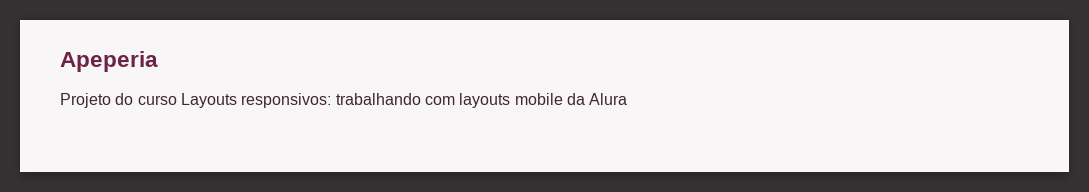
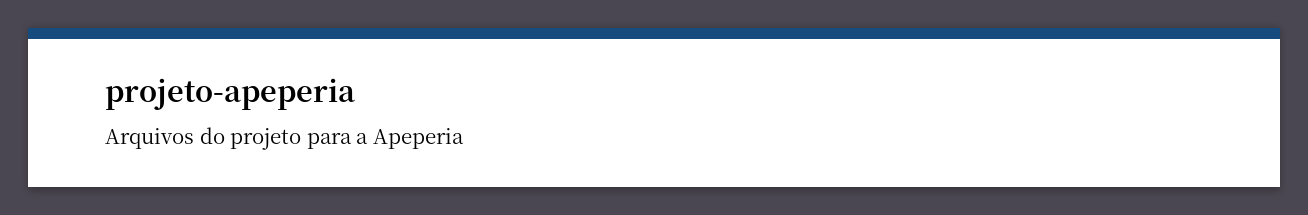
[60,51,158,72] [60,93,628,108] Apeperia // Projeto do curso Layouts responsivos: trabalhando com layouts mobile da Alura -> [105,78,355,110] [105,127,464,150] projeto-apeperia // Arquivos do projeto para a Apeperia

